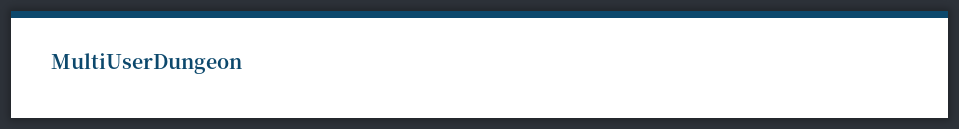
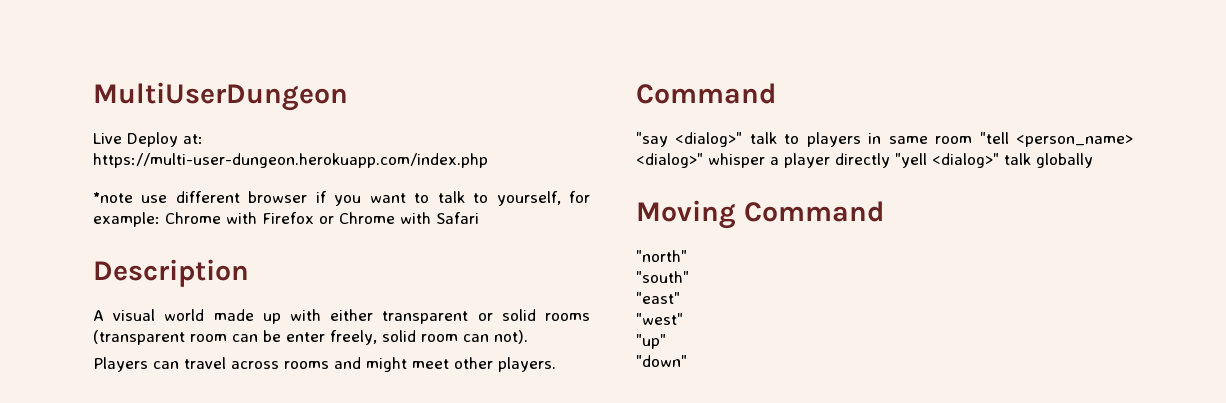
(242, 63) none -> [93,132,203,147] [93,153,488,168] [93,191,590,206] [93,212,479,227] [93,259,249,287] [93,309,590,324] [93,330,528,345] [93,357,556,372] [636,83,777,104] [636,132,1133,147] [636,153,1093,168] [636,200,885,229] [636,250,687,262] [636,271,689,283] [636,292,680,304] [636,313,683,325] [636,334,666,349] [636,355,687,367] // Live Deploy at: https://multi-user-dungeon.herokuapp.com/index.php // *note use different browser if you want to talk to yourself, for example: Chrome with Firefox or Chrome with Safari // Description // A visual world made up with either transparent or solid rooms (transparent room can be enter freely, solid room can not). // Players can travel across rooms and might meet other players. // Command // "say <dialog>" talk to players in same room "tell <person_name> <dialog>" whisper a player directly "yell <dialog>" talk globally // Moving Command // "north" // "south" // "east" // "west" // "up" // "down"

